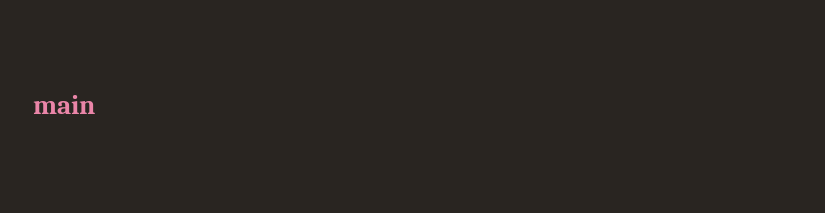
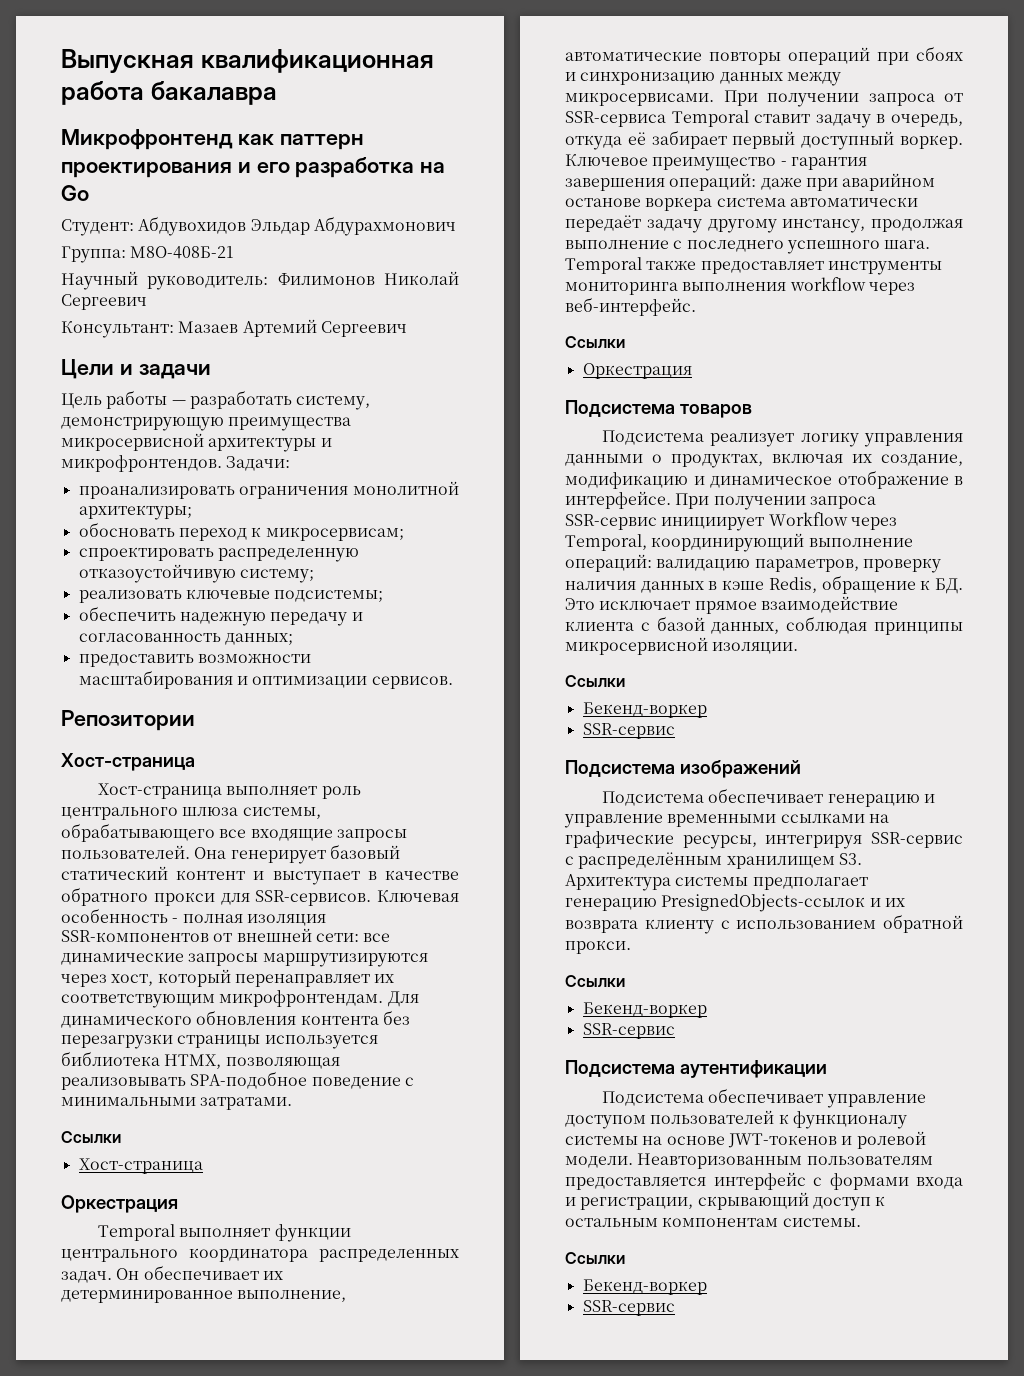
[33,95,95,114] main -> [61,49,434,73] [61,81,277,105] [61,129,364,150] [61,157,446,178] [61,185,89,201] [61,216,456,236] [61,246,235,263] [61,271,459,290] [61,294,147,310] [61,319,407,338] [61,359,211,379] [61,390,371,410] [61,417,352,431] [61,433,332,452] [61,455,291,472] [78,481,459,499] [78,505,192,520] [78,522,404,541] [78,547,359,562] [78,564,314,583] [78,589,384,603] [78,606,363,626] [78,633,293,645] [78,653,311,667] [78,670,453,689] [61,710,195,731] [61,753,195,771] [98,783,361,799] [61,807,321,820] [61,823,407,842] [61,844,400,864] [61,866,459,885] [61,887,459,906] [61,908,326,926] [61,928,391,942] [61,952,428,967] [61,969,395,987] [61,990,419,1008] [61,1010,410,1028] [61,1034,378,1049] [61,1051,340,1069] [61,1071,414,1090] [61,1097,293,1110] [61,1131,121,1143] [78,1158,203,1174] [61,1195,178,1213] [98,1224,351,1242] [61,1248,459,1262] [61,1265,283,1283] [61,1290,347,1303] [565,46,963,65] [565,71,841,86] [565,90,963,107] [565,110,963,128] [565,130,963,150] [565,154,867,171] [565,173,936,191] [565,197,918,211] [565,215,963,233] [565,240,931,254] [565,257,942,275] [565,277,915,295] [565,297,696,316] [565,336,625,348] [582,363,692,379] [565,400,752,418] [602,430,963,447] [565,453,963,468] [565,470,963,489] [565,491,876,510] [565,512,897,531] [565,533,913,552] [565,554,941,573] [565,575,963,594] [565,596,898,614] [565,616,963,635] [565,637,799,655] [565,675,625,687] [582,702,707,718] [582,723,675,739] [565,760,801,778] [602,788,936,807] [564,813,889,828] [565,831,963,849] [565,852,862,869] [565,874,868,891] [565,894,905,912] [565,914,963,934] [565,940,631,954] [565,975,625,987] [582,1002,707,1018] [582,1023,675,1039] [565,1060,827,1078] [602,1088,926,1108] [565,1110,907,1129] [565,1131,926,1149] [565,1153,933,1169] [565,1172,963,1190] [565,1192,886,1211] [565,1217,861,1227] [565,1252,625,1264] [582,1279,707,1295] [582,1300,675,1316] Выпускная квалификационная работа бакалавра // Микрофронтенд как паттерн проектирования и его разработка на Go // Студент: Абдувохидов Эльдар Абдурахмонович // Группа: М8О-408Б-21 // Научный руководитель: Филимонов Николай Сергеевич // Консультант: Мазаев Артемий Сергеевич // Цели и задачи // Цель работы — разработать систему, демонстрирующую преимущества микросервисной архитектуры и микрофронтендов. Задачи: // проанализировать ограничения монолитной архитектуры; // обосновать переход к микросервисам; // спроектировать распределенную отказоустойчивую систему; // реализовать ключевые подсистемы; // обеспечить надежную передачу и согласованность данных; // предоставить возможности масштабирования и оптимизации сервисов. // Репозитории // Хост-страница // Хост-страница выполняет роль центрального шлюза системы, обрабатывающего все входящие запросы пользователей. Она генерирует базовый статический контент и выступает в качестве обратного прокси для SSR-сервисов. Ключевая особенность - полная изоляция SSR-компонентов от внешней сети: все динамические запросы маршрутизируются через хост, который перенаправляет их соответствующим микрофронтендам. Для динамического обновления контента без перезагрузки страницы используется библиотека HTMX, позволяющая реализовывать SPA-подобное поведение с минимальными затратами. // Ссылки // Хост-страница // Оркестрация // Temporal выполняет функции центрального координатора распределенных задач. Он обеспечивает их детерминированное выполнение, автоматические повторы операций при сбоях и синхронизацию данных между микросервисами. При получении запроса от SSR-сервиса Temporal ставит задачу в очередь, откуда её забирает первый доступный воркер. Ключевое преимущество - гарантия завершения операций: даже при аварийном останове воркера система автоматически передаёт задачу другому инстансу, продолжая выполнение с последнего успешного шага. Temporal также предоставляет инструменты мониторинга выполнения workflow через веб-интерфейс. // Ссылки // Оркестрация // Подсистема товаров // Подсистема реализует логику управления данными о продуктах, включая их создание, модификацию и динамическое отображение в интерфейсе. При получении запроса SSR-сервис инициирует Workflow через Temporal, координирующий выполнение операций: валидацию параметров, проверку наличия данных в кэше Redis, обращение к БД. Это исключает прямое взаимодействие клиента с базой данных, соблюдая принципы микросервисной изоляции. // Ссылки // Бекенд-воркер // SSR-сервис // Подсистема изображений // Подсистема обеспечивает генерацию и управление временными ссылками на графические ресурсы, интегрируя SSR-сервис с распределённым хранилищем S3. Архитектура системы предполагает генерацию PresignedObjects-ссылок и их возврата клиенту с использованием обратной прокси. // Ссылки // Бекенд-воркер // SSR-сервис // Подсистема аутентификации // Подсистема обеспечивает управление доступом пользователей к функционалу системы на основе JWT-токенов и ролевой модели. Неавторизованным пользователям предоставляется интерфейс с формами входа и регистрации, скрывающий доступ к остальным компонентам системы. // Ссылки // Бекенд-воркер // SSR-сервис

